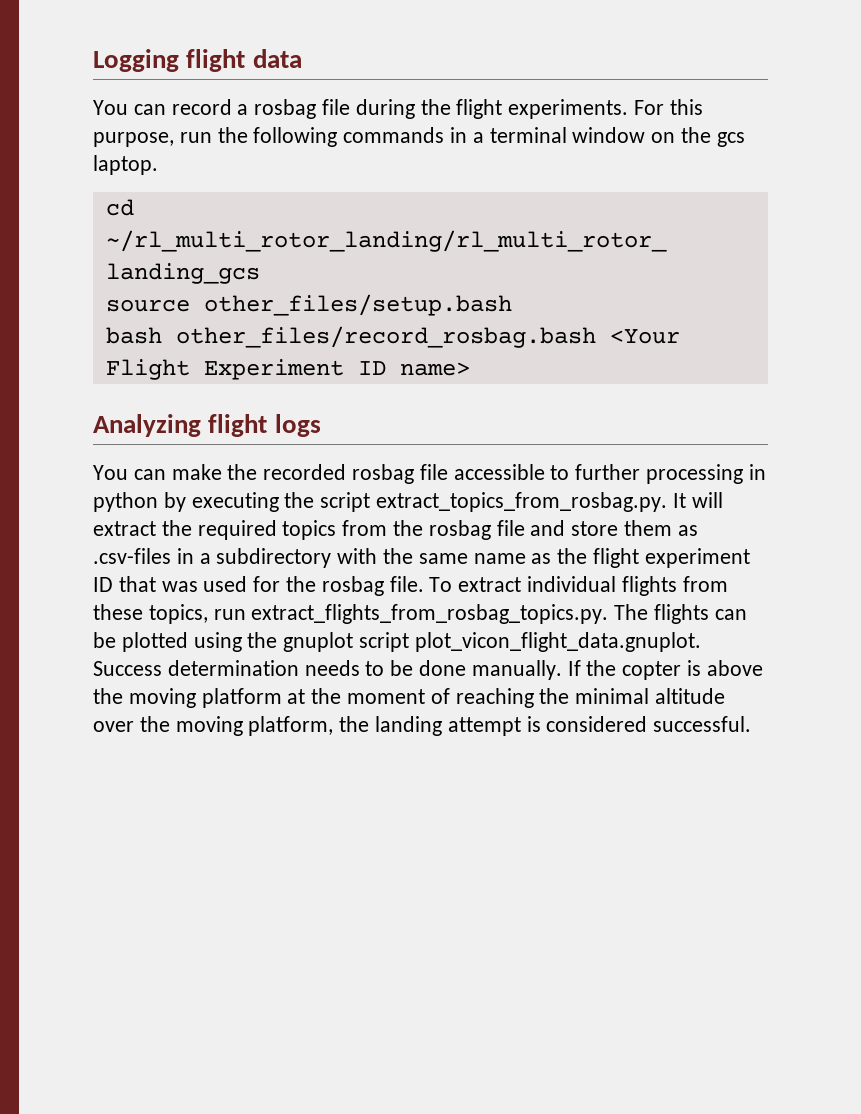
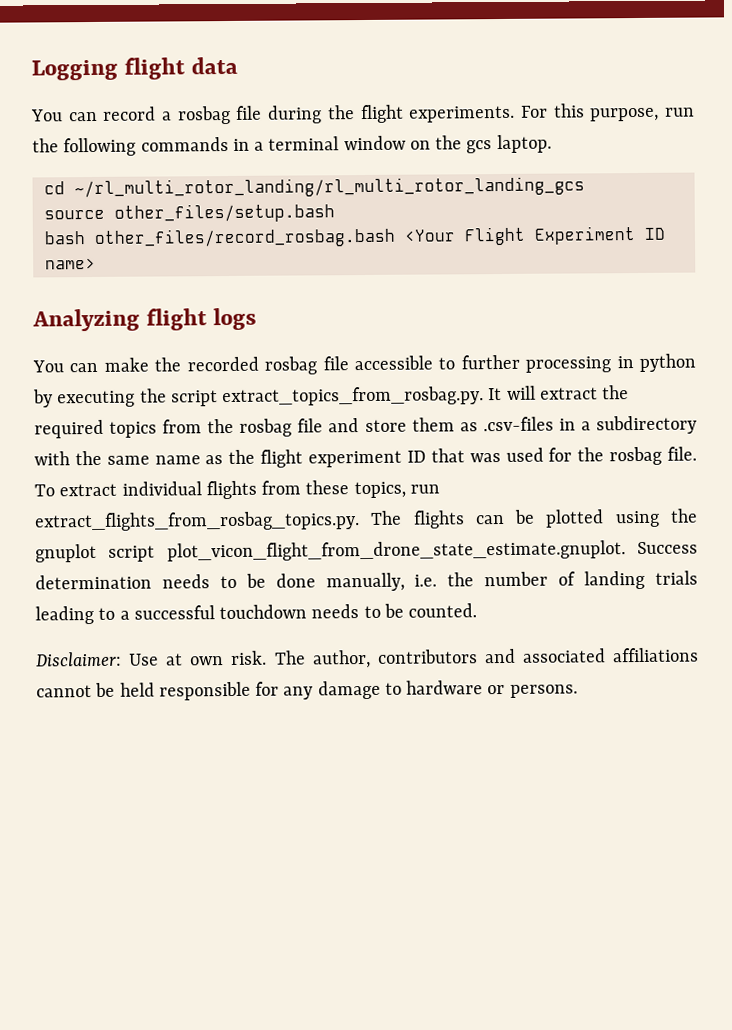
[414,632,701,652] plot_vicon_flight_data.gnuplot. -> [166,540,626,562] plot_vicon_flight_from_drone_state_estimate.gnuplot.
[471,660,763,680] [93,688,726,708] [93,716,752,736] manually. If the copter is above the moving platform at the moment of reaching the minimal altitude over the moving platform, the landing attempt is considered successful. -> [325,570,698,592] [35,603,478,625] [35,647,700,669] [36,680,578,701] manually, i.e. the number of landing trials leading to a successful touchdown needs to be counted. // Disclaimer: Use at own risk. The author, contributors and associated affiliations cannot be held responsible for any damage to hardware or persons.

